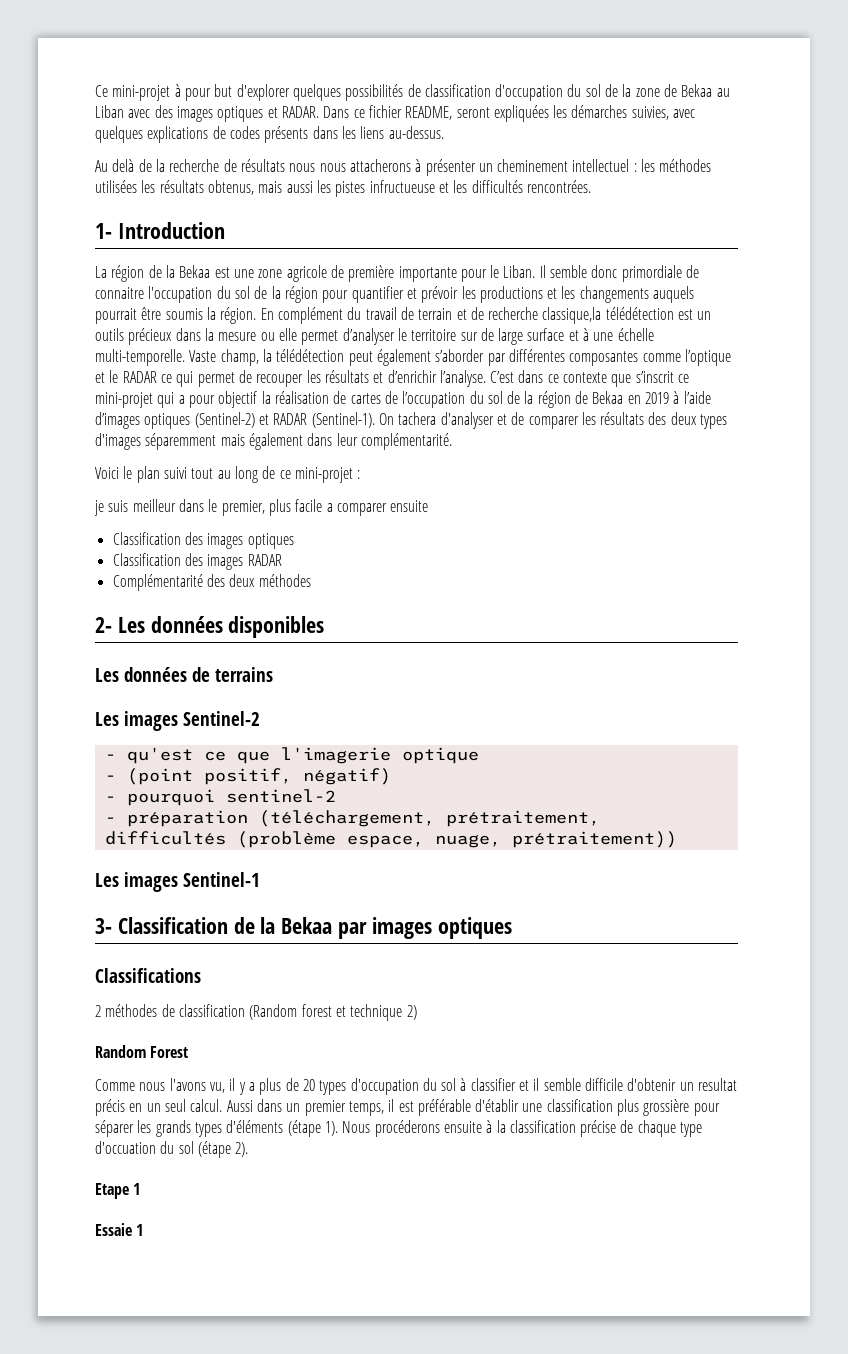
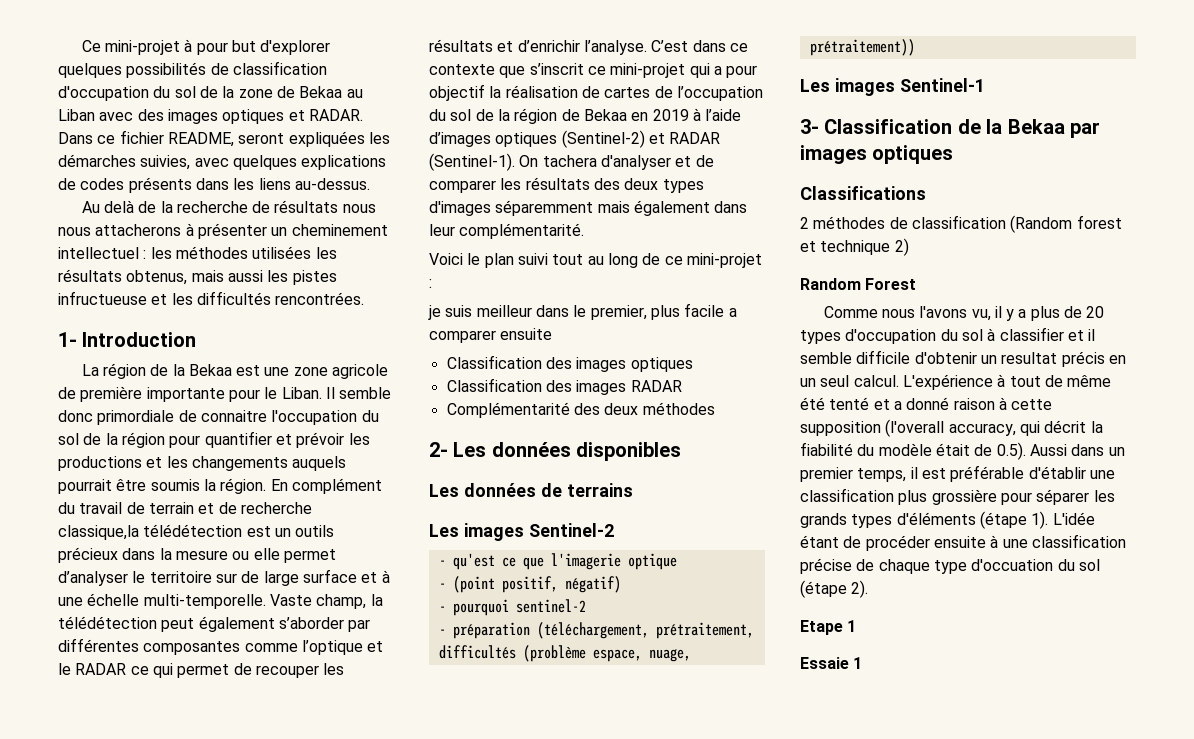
(223, 1105) none -> [902,374,1112,390] [800,397,1053,410] [800,419,1103,437] [800,442,1026,460] L'expérience à tout de même été tenté et a donné raison à cette supposition (l'overall accuracy, qui décrit la fiabilité du modèle était de 0.5).
[342,1120,440,1137] Nous procéderons -> [1052,512,1095,525] [800,535,930,551] L'idée étant de procéder
[496,1120,506,1133] la -> [1002,539,1028,548] une

